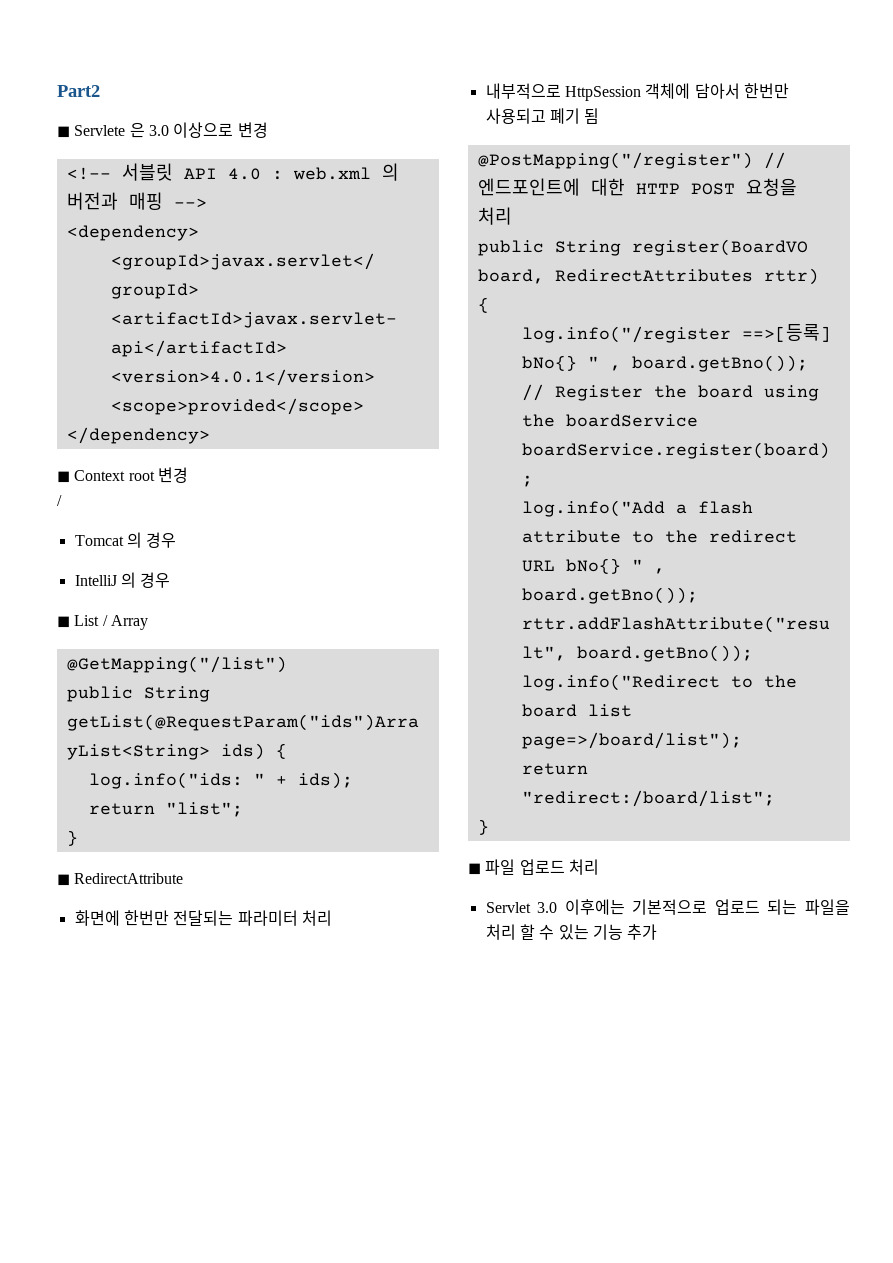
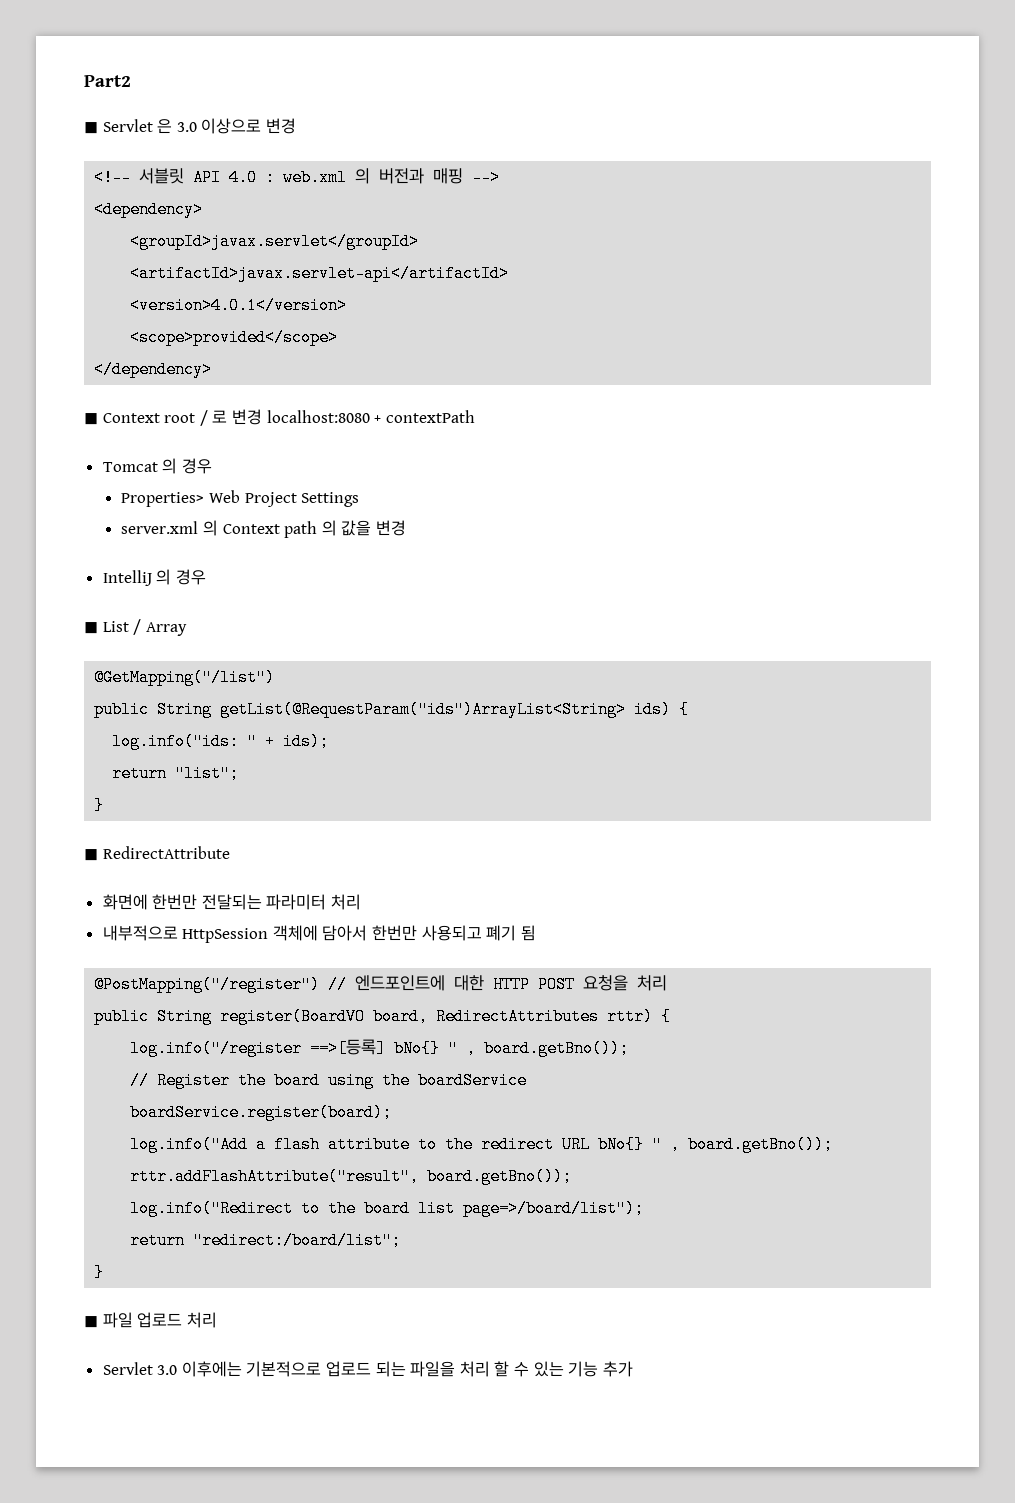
[74,125,126,136] Servlete -> [102,119,153,132] Servlet
[157,467,188,483] [57,495,62,506] 변경 // / -> [199,409,475,426] / 로 변경 localhost:8080 + contextPath
(177, 540) none -> [121,490,360,507] [121,520,406,538] // Properties> Web Project Settings // server.xml 의 Context path 의 값을 변경

